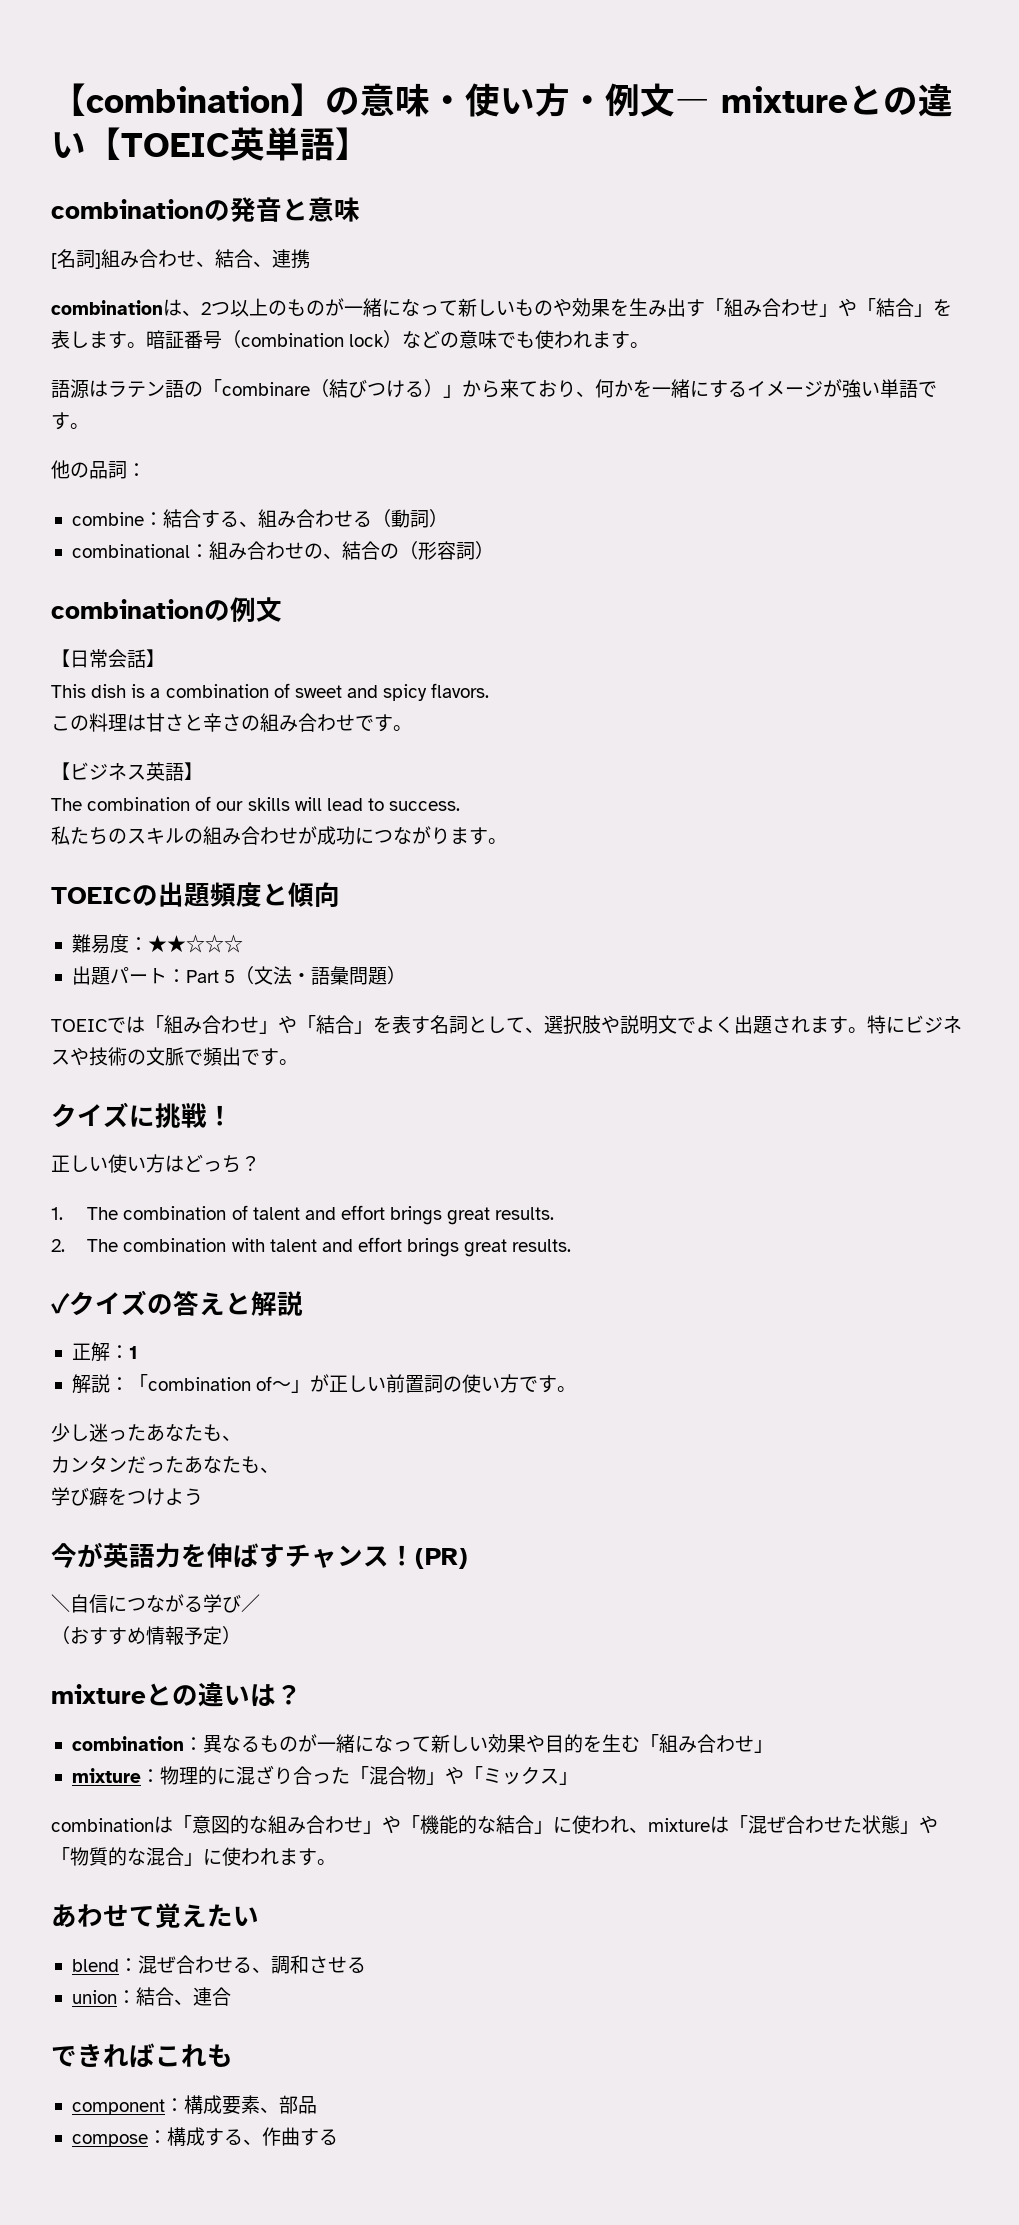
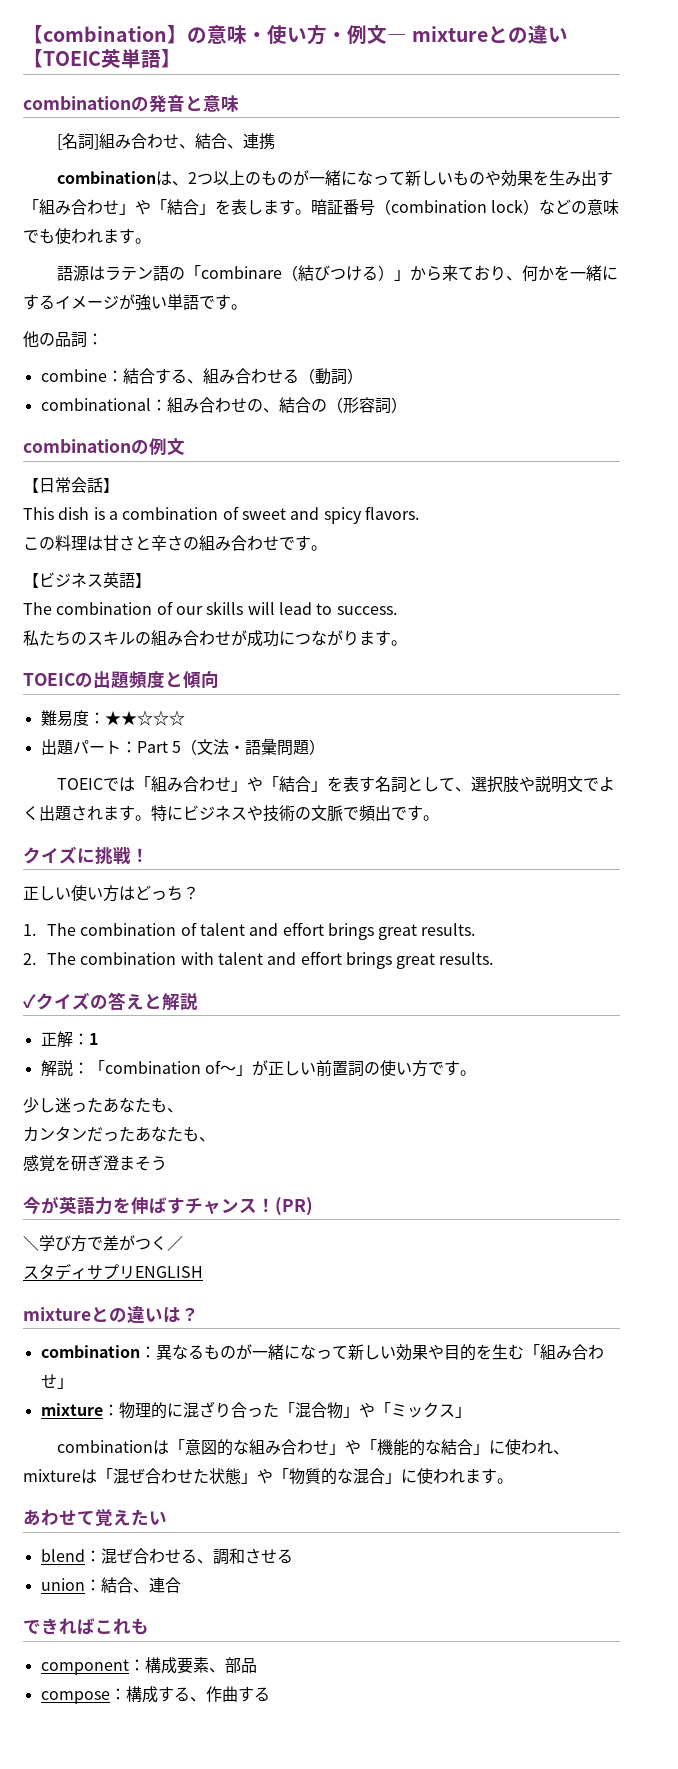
[51,1487,184,1506] 学び癖をつけよ -> [23,1155,151,1172] 感覚を研ぎ澄まそ
[70,1594,260,1613] [51,1626,241,1646] 自信につながる学び／ // （おすすめ情報予定） -> [39,1235,183,1252] [23,1263,203,1280] 学び方で差がつく／ // スタディサプリENGLISH

